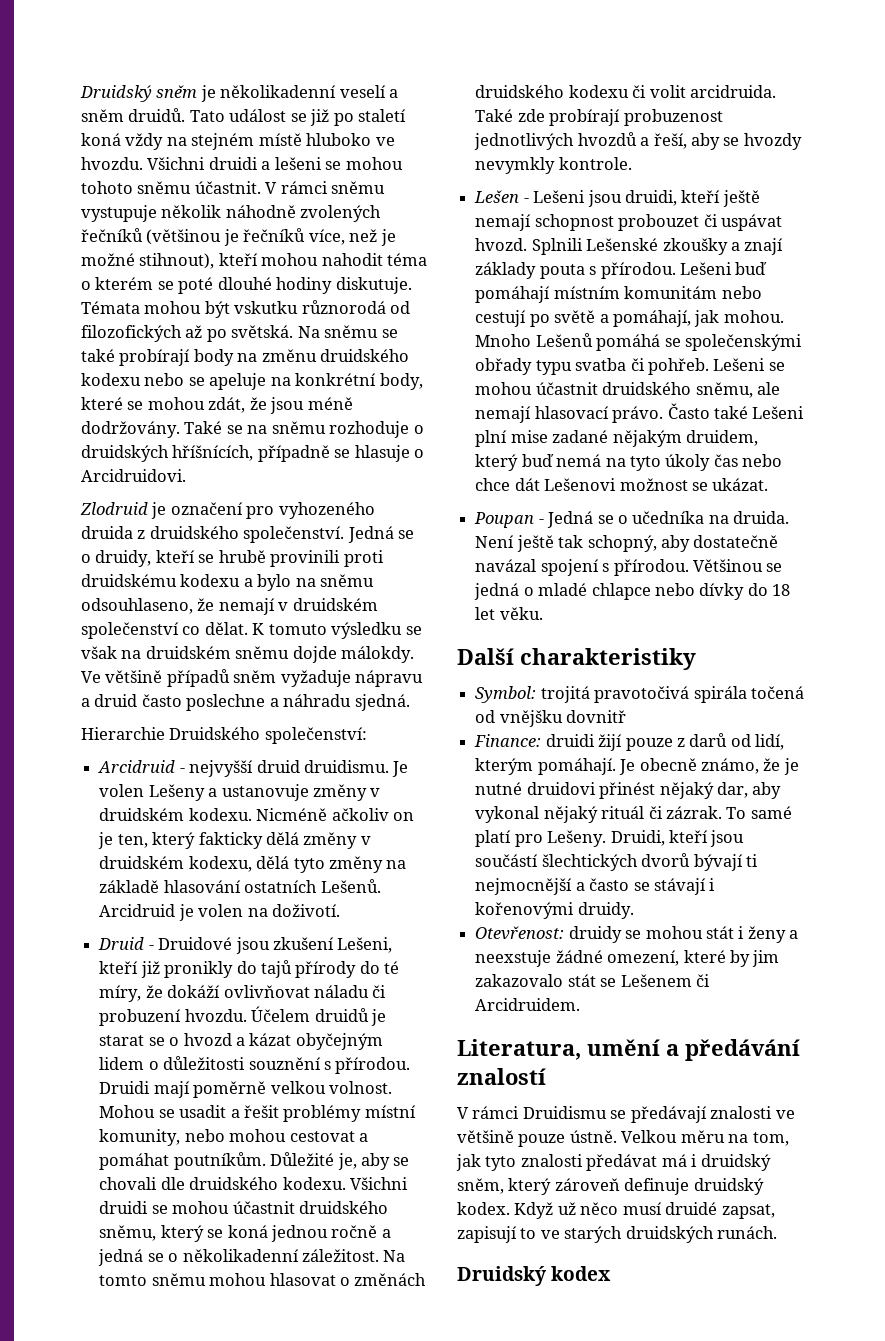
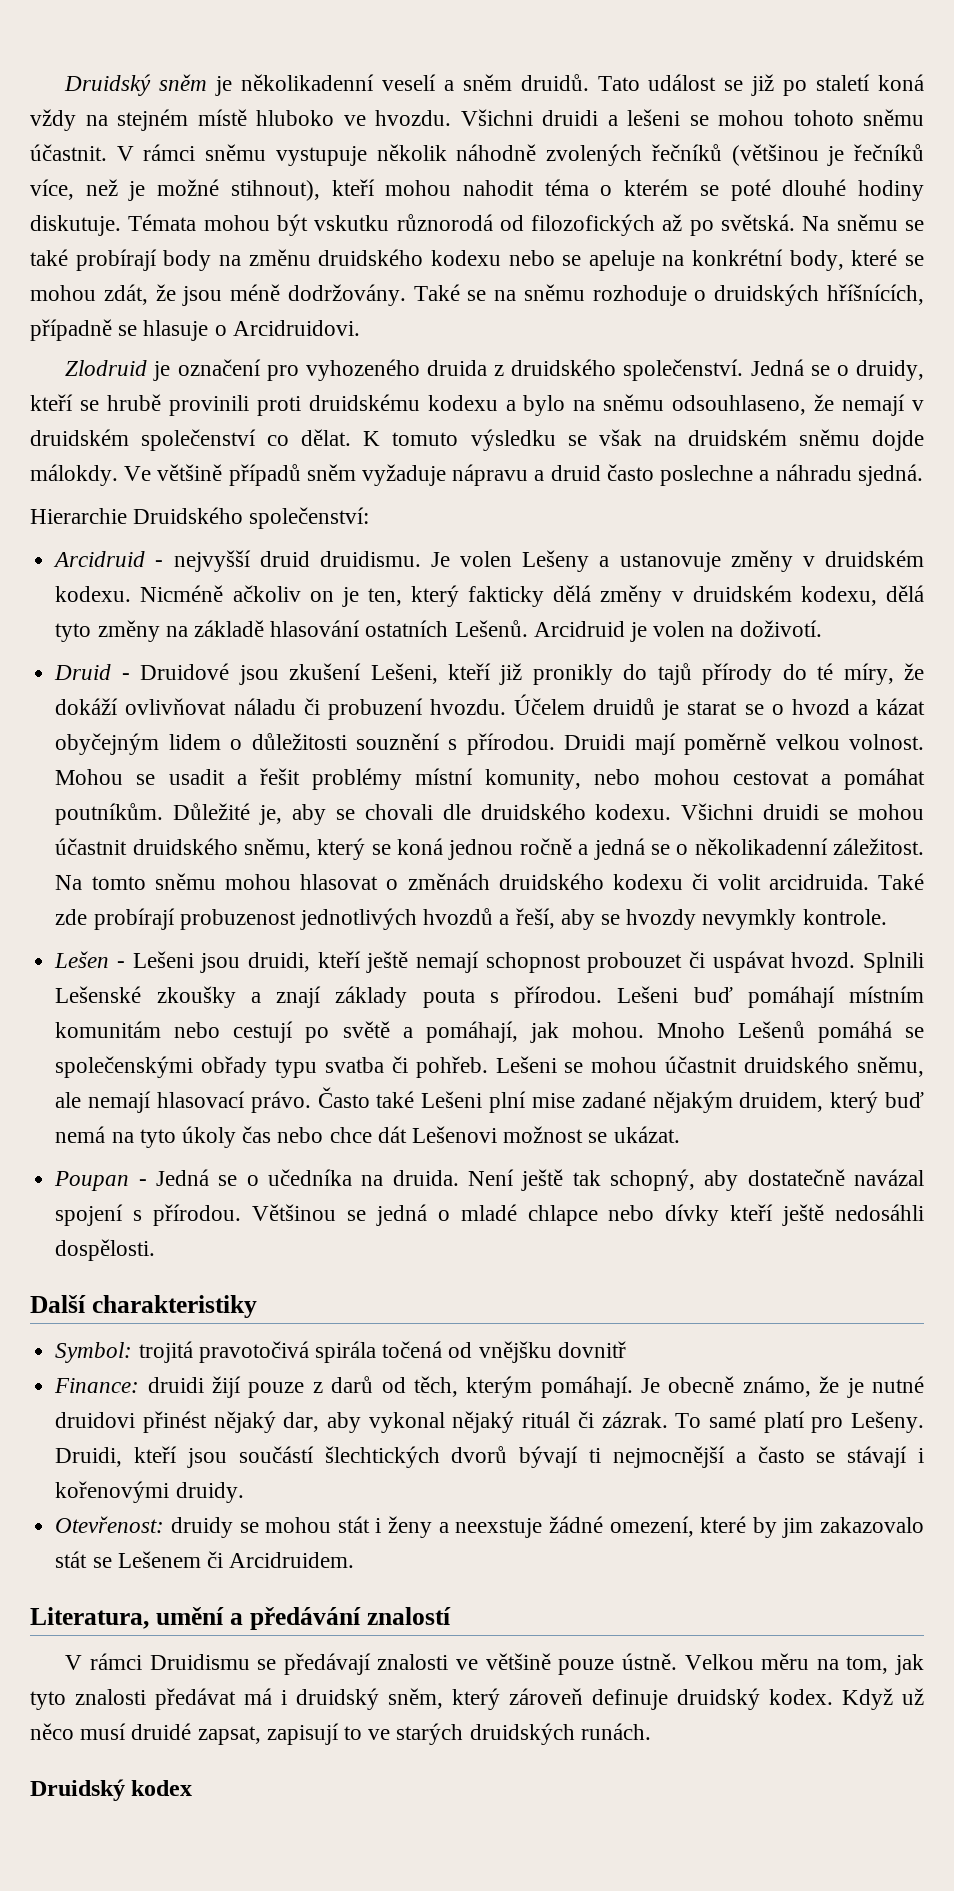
[747,583,791,596] [475,607,543,620] do 18 let věku. -> [730,1204,924,1226] [55,1239,156,1261] kteří ještě nedosáhli dospělosti.
[755,734,785,750] lidí, -> [413,1376,458,1397] těch,

